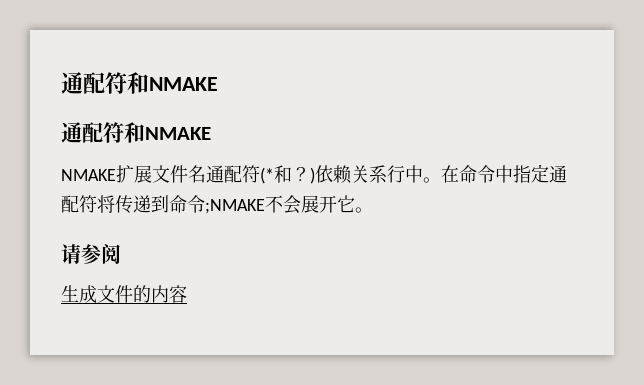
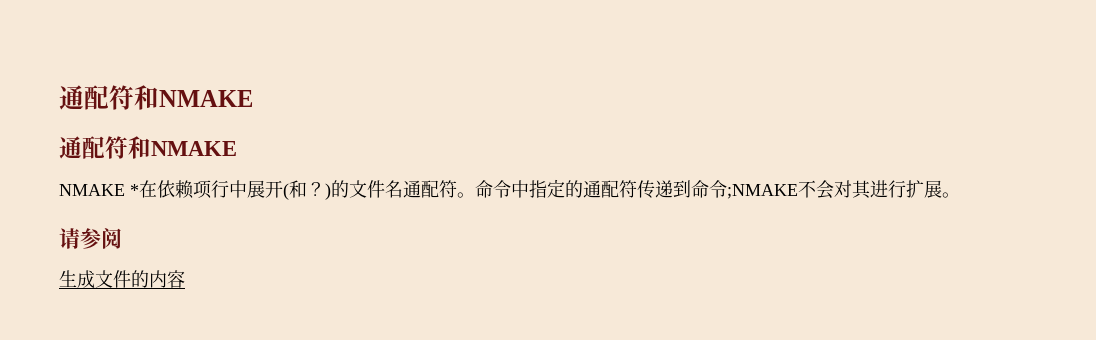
[116,165,459,184] 扩展文件名通配符(*和？)依赖关系行中。在 -> [130,180,475,200] *在依赖项行中展开(和？)的文件名通配符。
[549,165,567,183] [61,195,115,213] 通配符将 -> [565,180,637,198] 的通配符
[301,195,355,213] 展开它 -> [834,180,942,199] 对其进行扩展

